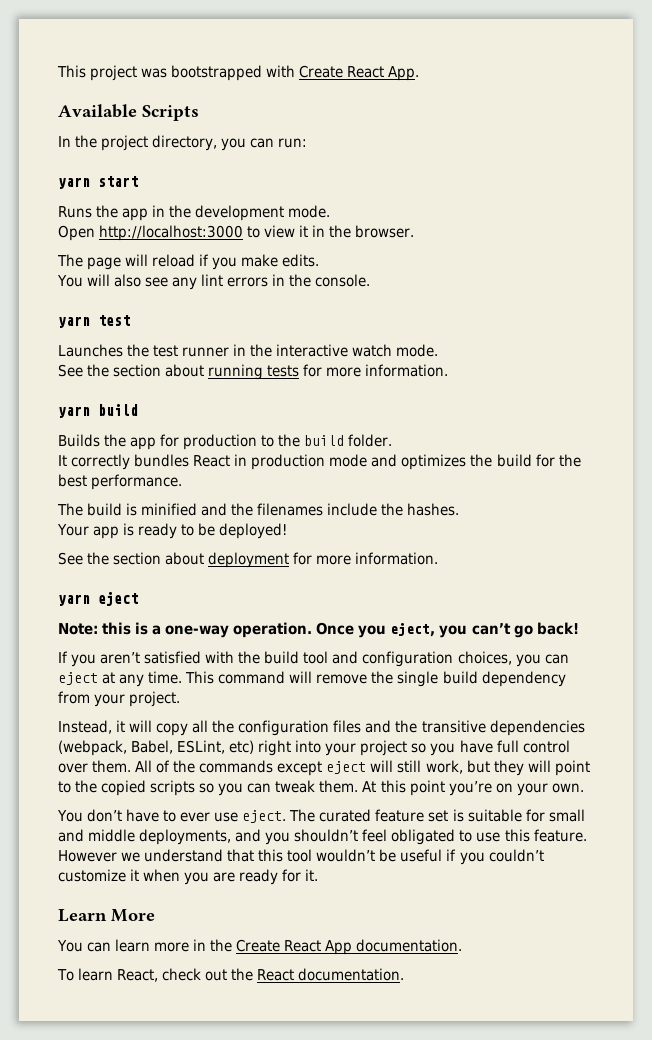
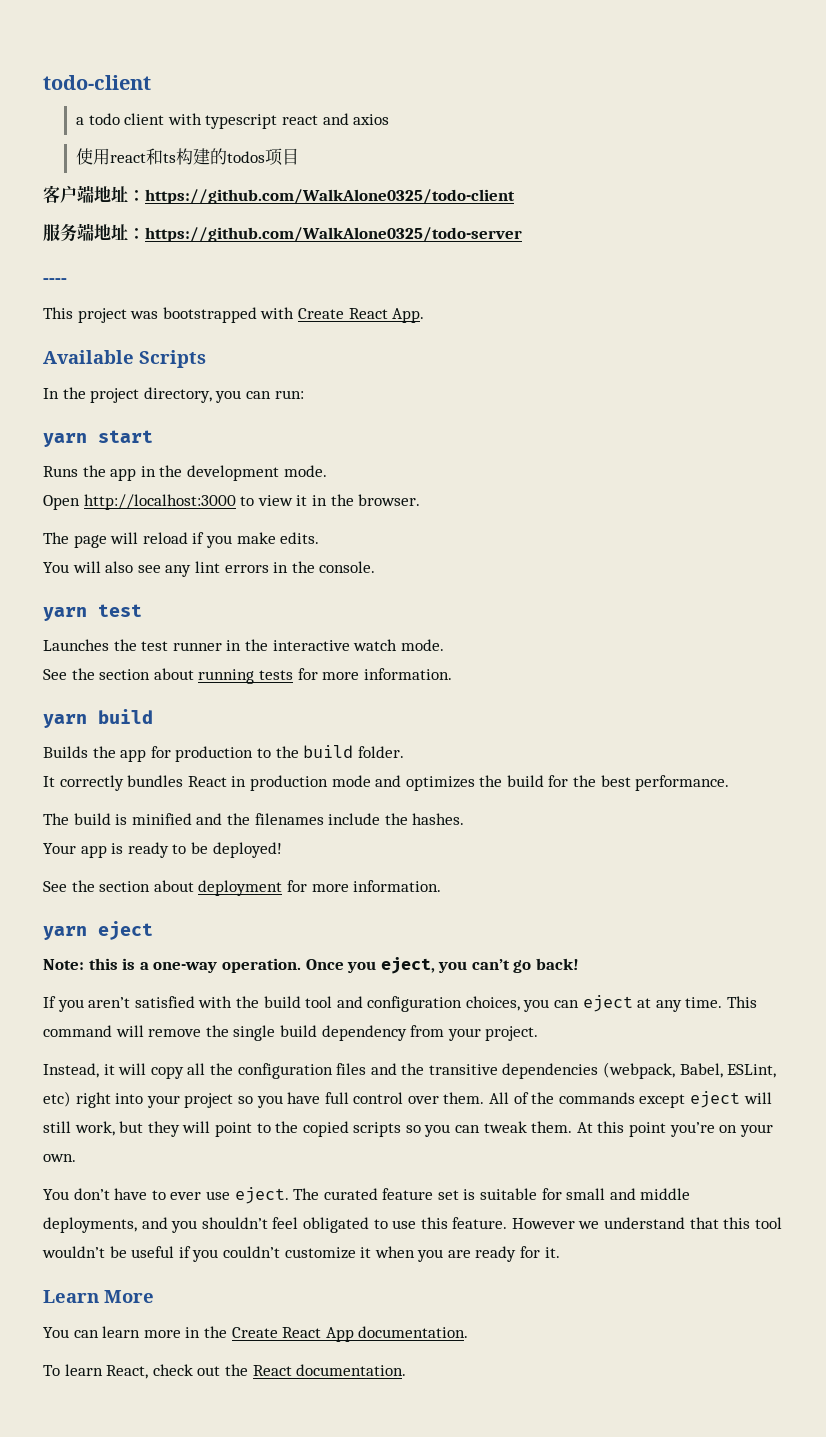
(57, 71) none -> [43,75,151,90] [76,113,390,129] [76,148,300,166] [43,185,515,204] [43,223,522,242] [43,278,67,284] todo-client // a todo client with typescript react and axios // 使用react和ts构建的todos项目 // 客户端地址：https://github.com/WalkAlone0325/todo-client // 服务端地址：https://github.com/WalkAlone0325/todo-server // ---- //

